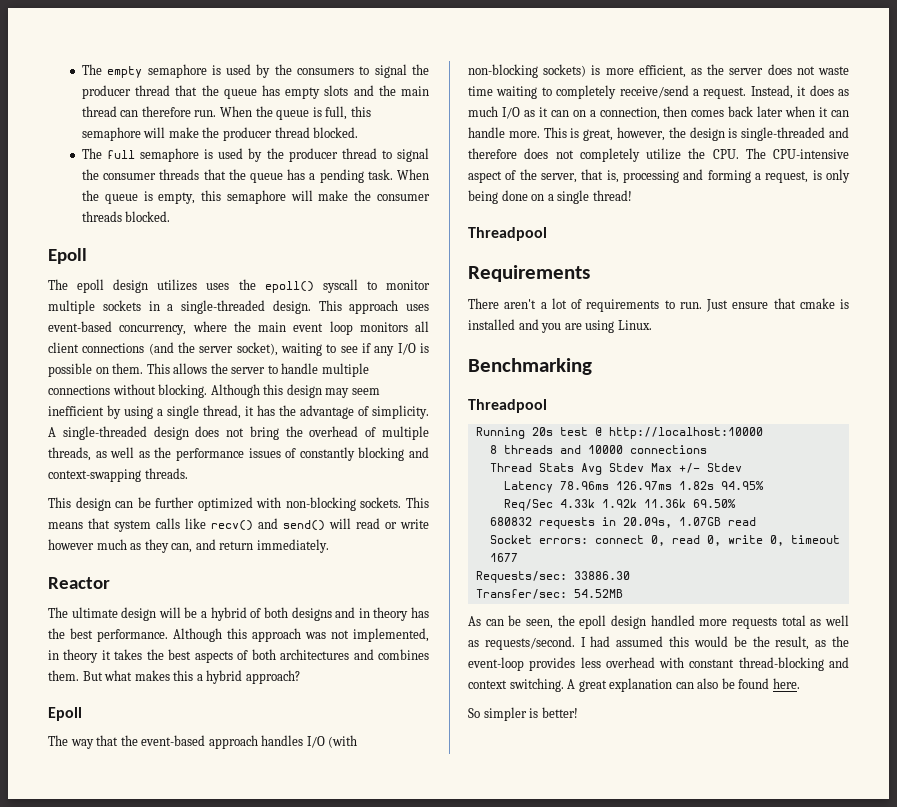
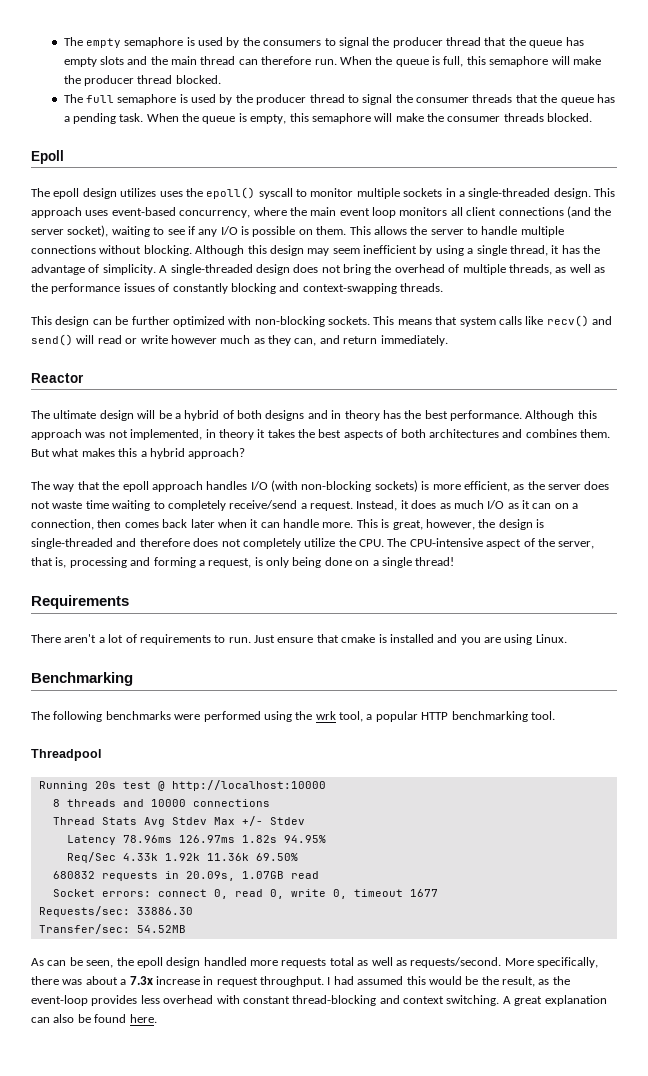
[48,707,82,721] // Epoll -> (246, 453) none
[141,735,206,746] event-based -> [122,481,149,492] epoll
[468,227,547,241] // Threadpool -> (455, 561) none
(592, 366) none -> [31,711,555,722] // The following benchmarks were performed using the wrk tool, a popular HTTP benchmarking tool.
(575, 643) none -> [504,957,598,968] [31,976,324,987] More specifically, there was about a 7.3x increase in request throughput.
[468,707,578,721] // So simpler is better! -> (157, 1018) none

